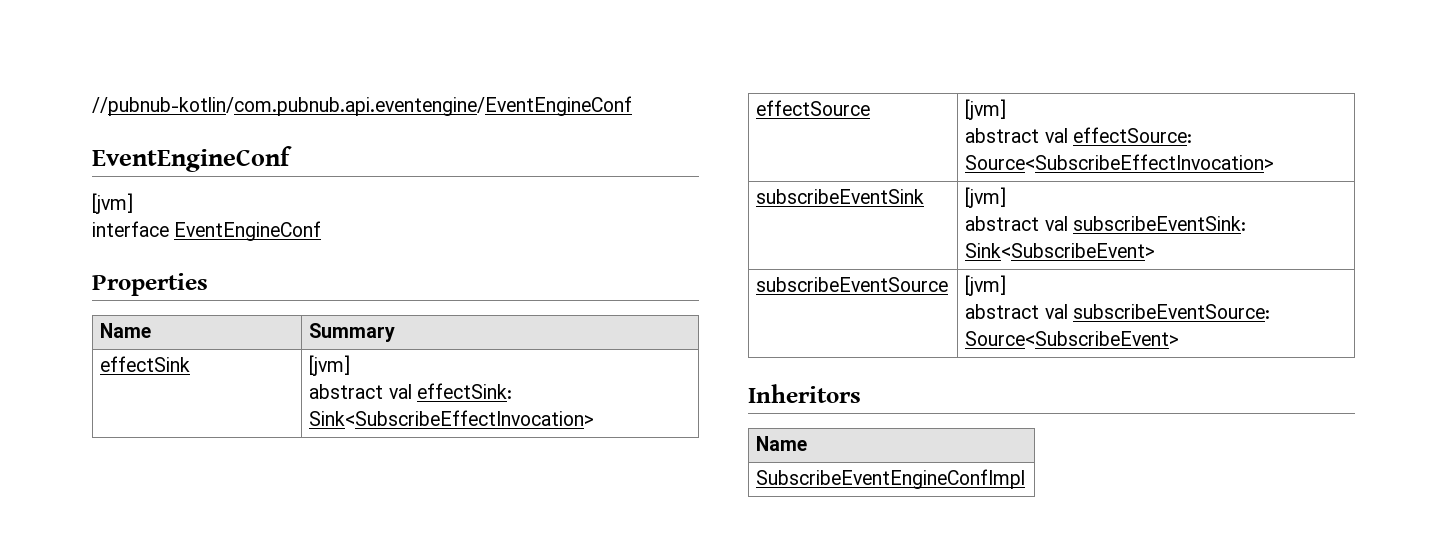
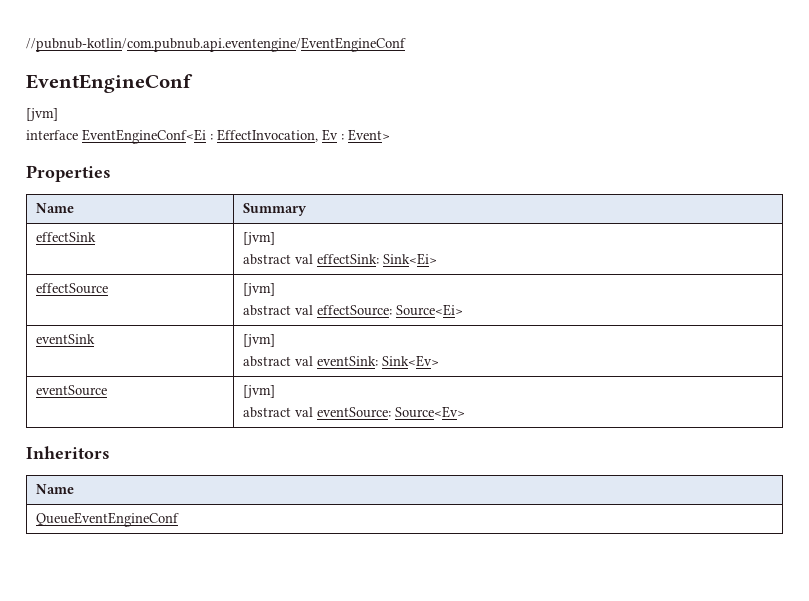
[174,221,322,241] EventEngineConf -> [82,129,390,144] EventEngineConf<Ei : EffectInvocation, Ev : Event>
[309,410,595,426] Sink<SubscribeEffectInvocation> -> [383,253,438,265] Sink<Ei>
[965,154,1275,170] [756,189,925,204] [965,187,1007,208] [965,216,1246,231] [965,243,1156,258] [756,277,949,292] [965,275,1007,296] [965,304,1270,319] [965,331,1180,346] Source<SubscribeEffectInvocation> // subscribeEventSink | [jvm] // abstract val subscribeEventSink: Sink<SubscribeEvent> // subscribeEventSource | [jvm] // abstract val subscribeEventSource: Source<SubscribeEvent> -> [396,304,464,316] [36,334,96,344] [243,334,276,347] [243,355,440,367] [36,385,108,396] [243,385,276,398] [243,406,466,418] Source<Ei> // eventSink | [jvm] // abstract val eventSink: Sink<Ev> // eventSource | [jvm] // abstract val eventSource: Source<Ev>
[756,469,1026,489] SubscribeEventEngineConfImpl -> [36,512,180,527] QueueEventEngineConf

